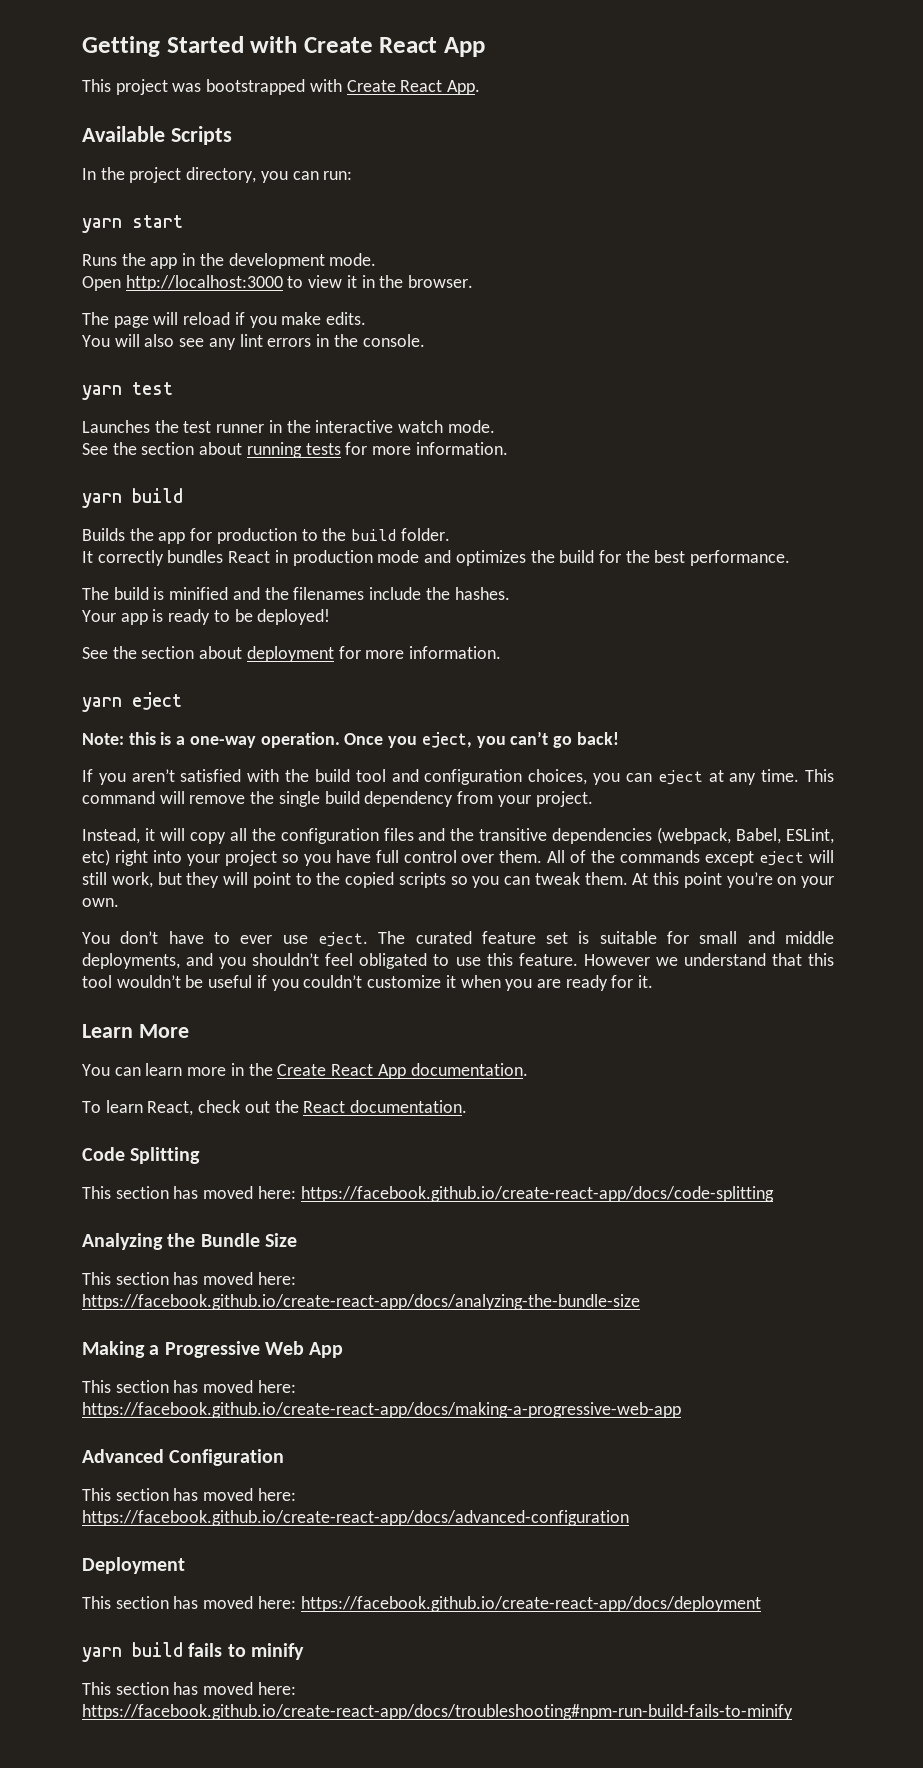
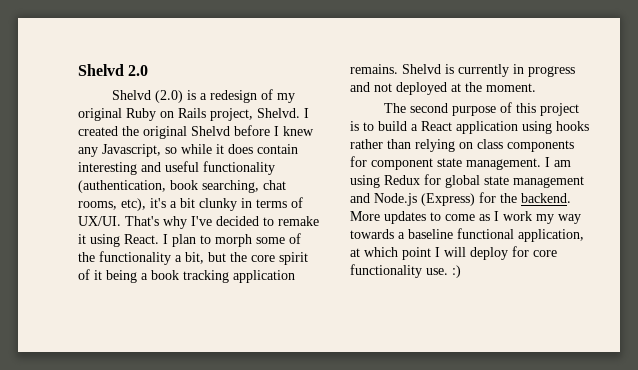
[82,36,486,57] [82,79,481,95] [82,126,232,145] [82,167,353,183] [82,215,183,233] [82,253,377,269] [82,275,474,291] [82,312,367,328] [82,334,425,350] [82,382,173,400] [82,420,495,433] [82,442,508,458] [82,488,183,508] [82,528,450,544] [82,550,791,566] [82,587,510,600] [82,609,331,625] [82,646,502,662] [82,692,182,712] [82,731,619,748] [82,769,835,785] [82,791,593,807] [82,827,835,844] [82,849,834,866] [82,872,834,888] [82,898,119,907] [82,931,834,947] [82,953,834,969] [82,975,654,991] [82,1024,189,1038] [82,1063,528,1079] [82,1100,468,1116] [82,1147,201,1164] [82,1186,774,1202] [82,1233,297,1250] [82,1272,296,1285] [82,1294,640,1310] [82,1341,344,1358] [82,1380,296,1393] [82,1402,681,1418] [82,1449,285,1466] [82,1488,296,1501] [82,1510,629,1526] [82,1557,185,1574] [82,1596,761,1612] [82,1642,304,1662] [82,1682,296,1695] [82,1704,793,1720] Getting Started with Create React App // This project was bootstrapped with Create React App. // Available Scripts // In the project directory, you can run: // yarn start // Runs the app in the development mode. // Open http://localhost:3000 to view it in the browser. // The page will reload if you make edits. // You will also see any lint errors in the console. // yarn test // Launches the test runner in the interactive watch mode. // See the section about running tests for more information. // yarn build // Builds the app for production to the build folder. // It correctly bundles React in production mode and optimizes the build for the best performance. // The build is minified and the filenames include the hashes. // Your app is ready to be deployed! // See the section about deployment for more information. // yarn eject // Note: this is a one-way operation. Once you eject, you can’t go back! // If you aren’t satisfied with the build tool and configuration choices, you can eject at any time. This command will remove the single build dependency from your project. // Instead, it will copy all the configuration files and the transitive dependencies (webpack, Babel, ESLint, etc) right into your project so you have full control over them. All of the commands except eject will still work, but they will point to the copied scripts so you can tweak them. At this point you’re on your own. // You don’t have to ever use eject. The curated feature set is suitable for small and middle deployments, and you shouldn’t feel obligated to use this feature. However we understand that this tool wouldn’t be useful if you couldn’t customize it when you are ready for it. // Learn More // You can learn more in the Create React App documentation. // To learn React, check out the React documentation. // Code Splitting // This section has moved here: https://facebook.github.io/create-react-app/docs/code-splitting // Analyzing the Bundle Size // This section has moved here: https://facebook.github.io/create-react-app/docs/analyzing-the-bundle-size // Making a Progressive Web App // This section has moved here: https://facebook.github.io/create-react-app/docs/making-a-progressive-web-app // Advanced Configuration // This section has moved here: https://facebook.github.io/create-react-app/docs/advanced-configuration // Deployment // This section has moved here: https://facebook.github.io/create-react-app/docs/deployment // yarn build fails to minify // This section has moved here: https://facebook.github.io/create-react-app/docs/troubleshooting#npm-run-build-fails-to-minify -> [78,64,149,76] [111,89,295,103] [78,108,309,121] [78,125,314,139] [78,144,298,157] [78,161,275,175] [78,180,286,193] [78,197,303,211] [78,216,319,229] [78,233,301,247] [78,251,308,265] [78,269,295,283] [350,64,575,77] [350,82,536,95] [383,102,579,116] [350,121,589,134] [350,139,574,152] [350,156,571,170] [350,174,584,188] [350,192,571,206] [350,211,581,224] [350,228,584,242] [350,246,557,260] [350,264,461,278] Shelvd 2.0 // Shelvd (2.0) is a redesign of my original Ruby on Rails project, Shelvd. I created the original Shelvd before I knew any Javascript, so while it does contain interesting and useful functionality (authentication, book searching, chat rooms, etc), it's a bit clunky in terms of UX/UI. That's why I've decided to remake it using React. I plan to morph some of the functionality a bit, but the core spirit of it being a book tracking application remains. Shelvd is currently in progress and not deployed at the moment. // The second purpose of this project is to build a React application using hooks rather than relying on class components for component state management. I am using Redux for global state management and Node.js (Express) for the backend. More updates to come as I work my way towards a baseline functional application, at which point I will deploy for core functionality use. :)

